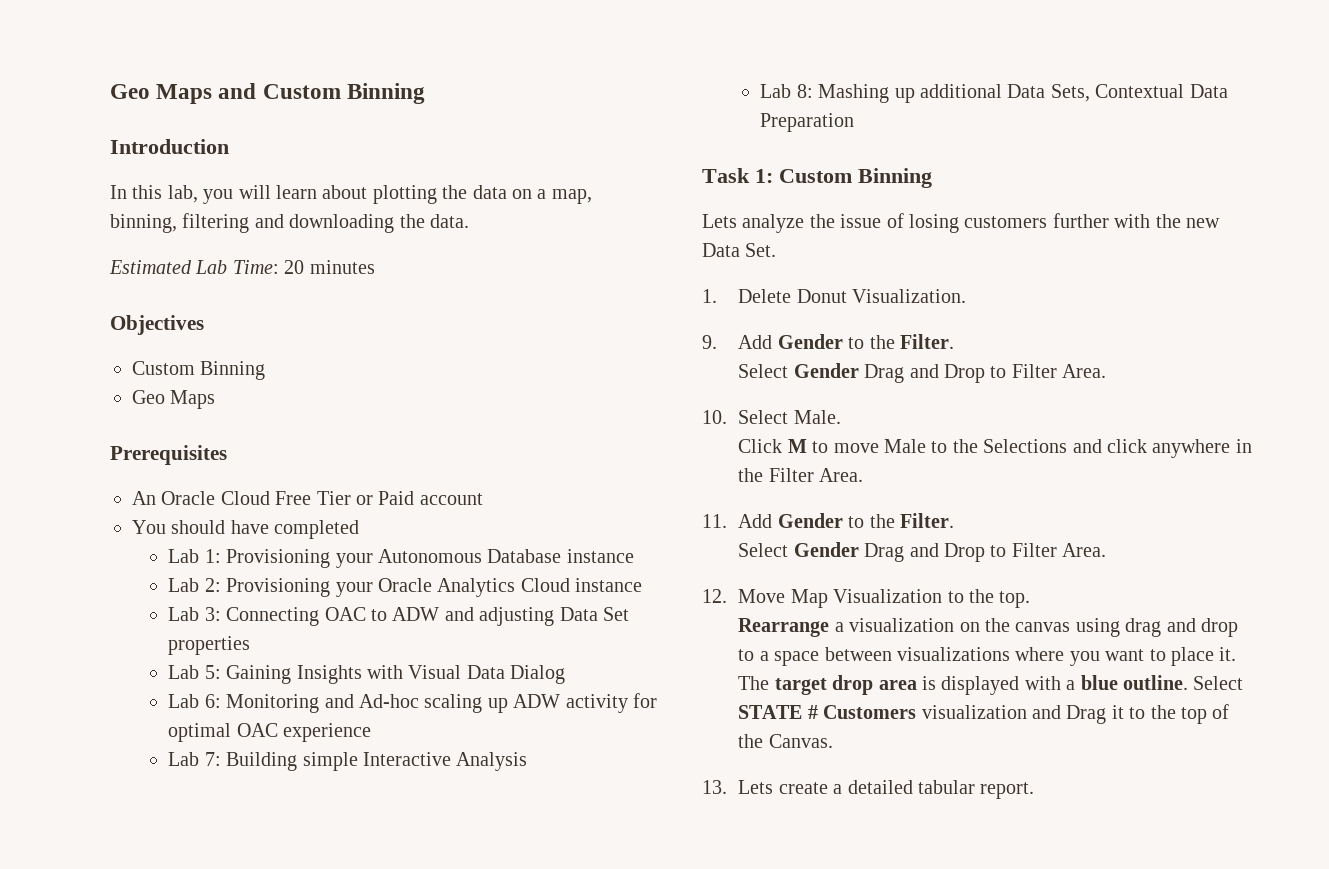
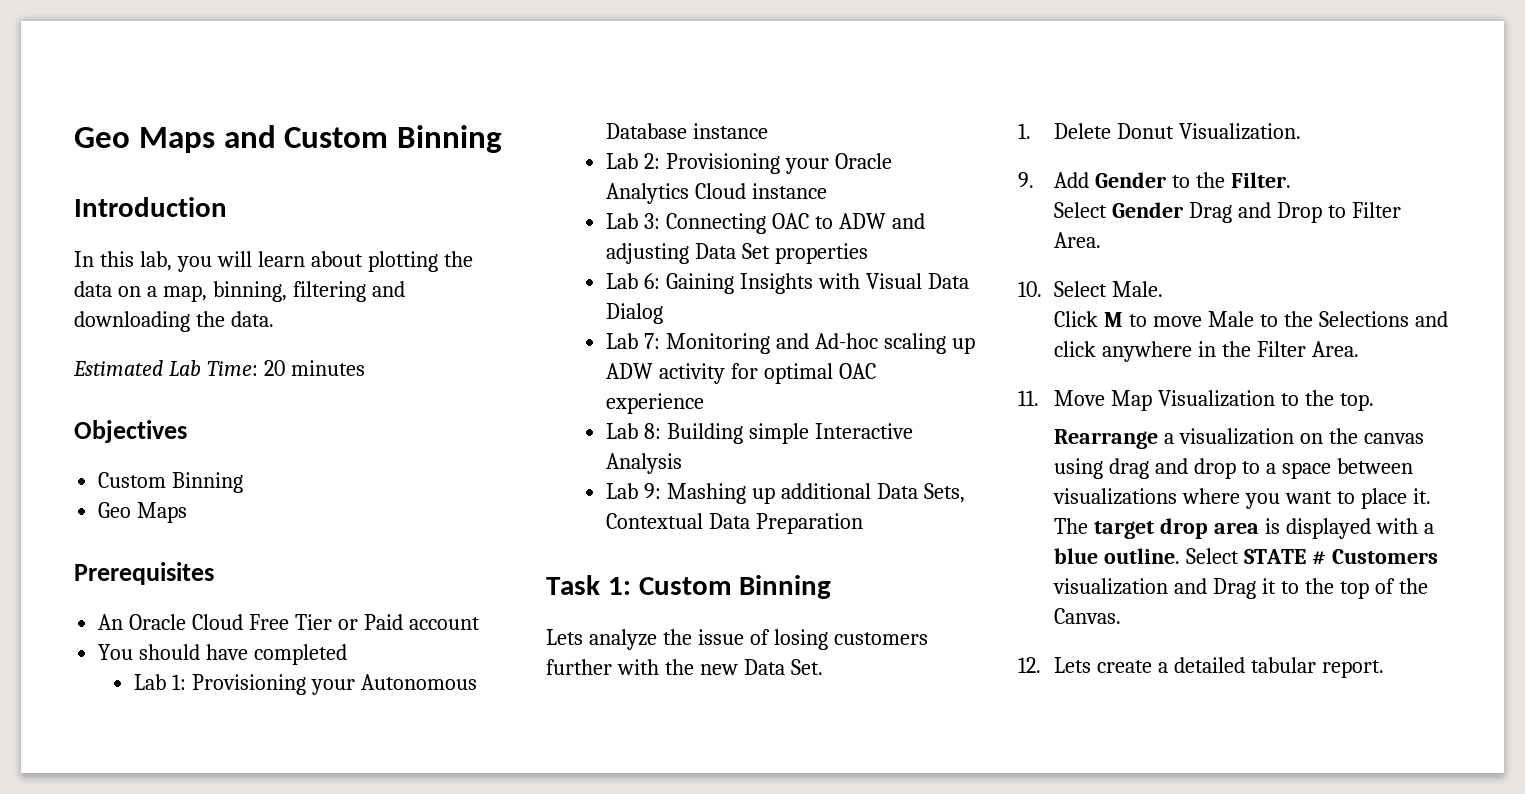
[204,665,221,679] 5: -> [644,273,661,289] 6:
[204,694,221,708] 6: -> [644,333,661,349] 7:
[204,752,221,766] 7: -> [644,423,662,439] 8:
[796,84,813,98] 8: -> [644,483,662,499] 9:
[738,513,954,528] [738,542,1107,562] [702,589,727,603] Add Gender to the Filter. // Select Gender Drag and Drop to Filter Area. // 12. -> (1039, 398) none
[702,780,727,794] 13. -> [1018,657,1041,673] 12.

